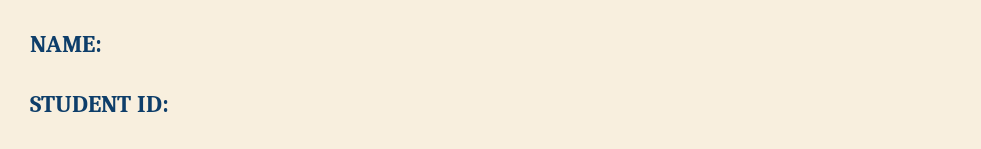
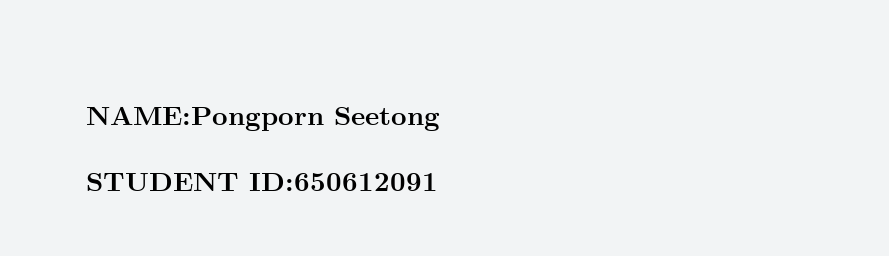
[30,36,102,52] NAME: -> [86,106,440,131] NAME:Pongporn Seetong
[137,96,170,112] ID: -> [249,173,438,191] ID:650612091

